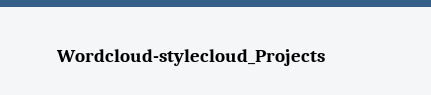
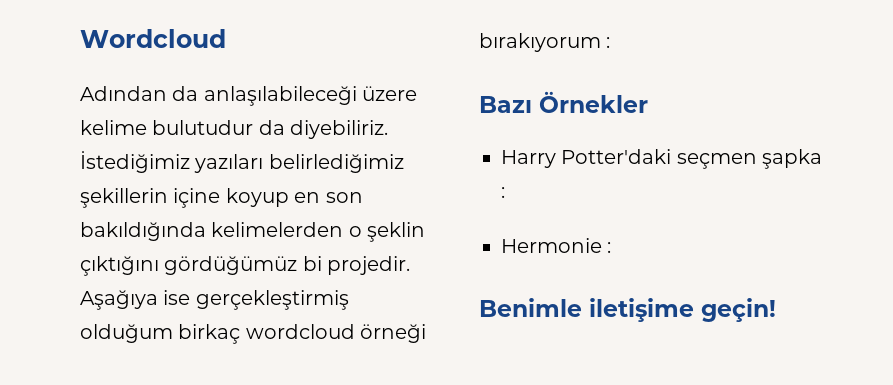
[56,49,325,66] Wordcloud-stylecloud_Projects -> [80,29,226,48] [80,86,418,106] [80,120,389,139] [80,151,404,173] [80,188,363,208] [80,222,426,242] [80,256,411,276] [80,290,349,310] [80,324,427,344] [479,33,611,52] [479,91,648,113] [501,149,823,169] [501,187,505,198] [501,238,612,253] [479,298,776,322] Wordcloud // Adından da anlaşılabileceği üzere kelime bulutudur da diyebiliriz. İstediğimiz yazıları belirlediğimiz şekillerin içine koyup en son bakıldığında kelimelerden o şeklin çıktığını gördüğümüz bi projedir. Aşağıya ise gerçekleştirmiş olduğum birkaç wordcloud örneği bırakıyorum : // Bazı Örnekler // Harry Potter'daki seçmen şapka : // Hermonie : // Benimle iletişime geçin!

